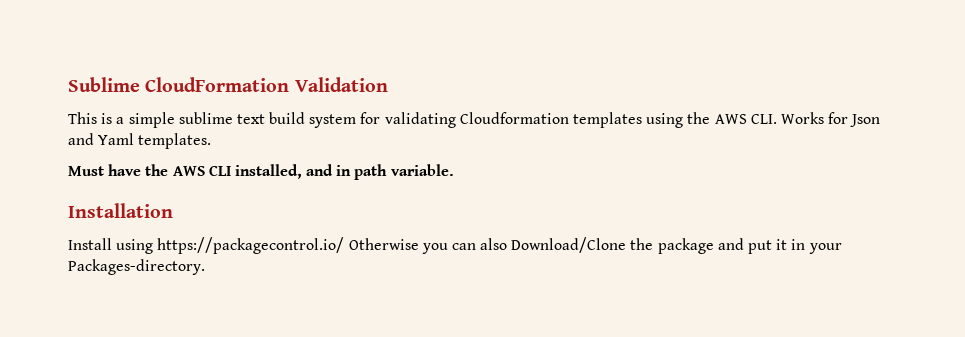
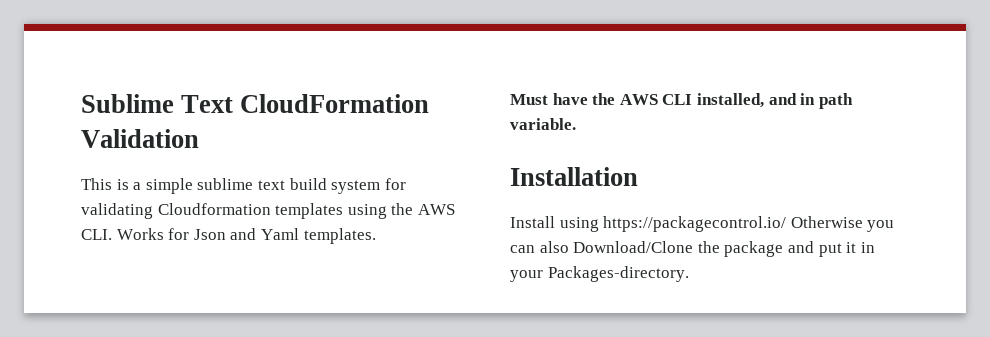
(140, 84) none -> [181,95,234,113] Text

